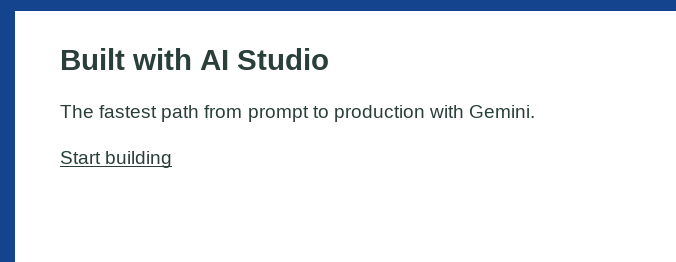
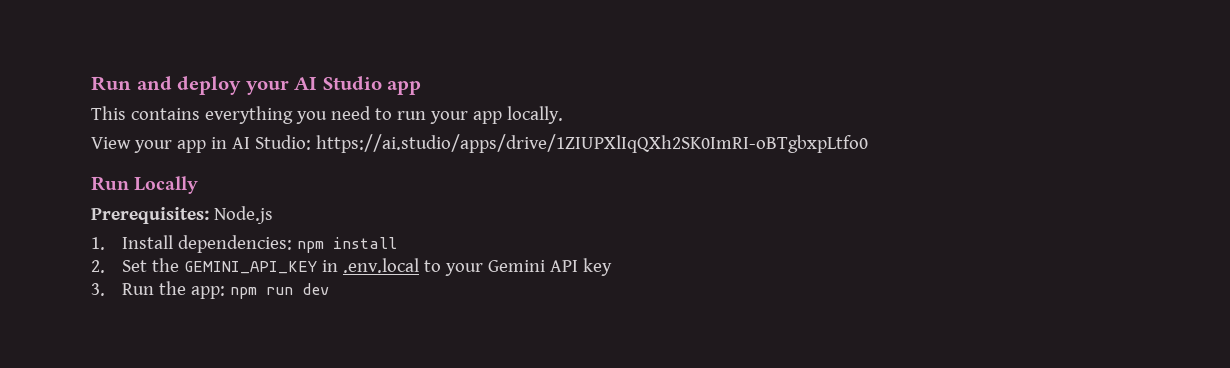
[60,48,329,70] [60,105,536,122] [60,151,173,168] Built with AI Studio // The fastest path from prompt to production with Gemini. // Start building -> [91,76,422,95] [91,106,563,124] [91,134,868,153] [91,176,199,194] [91,206,273,224] [91,235,397,253] [91,258,612,276] [91,281,329,299] Run and deploy your AI Studio app // This contains everything you need to run your app locally. // View your app in AI Studio: https://ai.studio/apps/drive/1ZIUPXlIqQXh2SK0ImRI-oBTgbxpLtfo0 // Run Locally // Prerequisites: Node.js // 1. Install dependencies: npm install // 2. Set the GEMINI_API_KEY in .env.local to your Gemini API key // 3. Run the app: npm run dev

